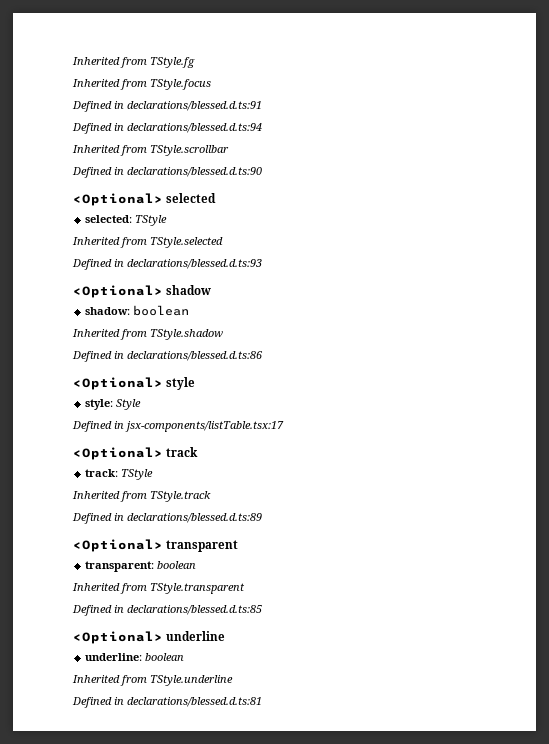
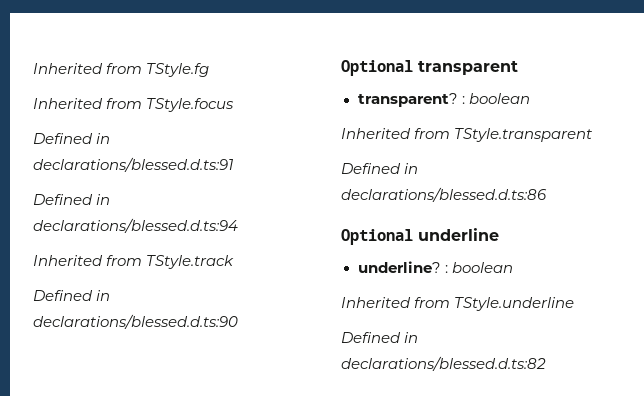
[150,145,229,156] TStyle.scrollbar -> [146,255,235,269] TStyle.track
[73,193,217,206] [85,215,168,226] [72,237,223,248] [72,259,262,270] [73,285,212,298] [85,305,190,316] [72,329,223,340] [72,351,263,362] [73,377,196,390] [85,399,142,410] [72,421,284,432] [73,447,199,460] [85,469,154,480] [72,491,211,502] [72,513,262,524] [73,539,163,552] <Optional> selected // selected: TStyle // Inherited from TStyle.selected // Defined in declarations/blessed.d.ts:93 // <Optional> shadow // shadow: boolean // Inherited from TStyle.shadow // Defined in declarations/blessed.d.ts:86 // <Optional> style // style: Style // Defined in jsx-components/listTable.tsx:17 // <Optional> track // track: TStyle // Inherited from TStyle.track // Defined in declarations/blessed.d.ts:89 // <Optional> -> [341,60,413,76] Optional
[85,561,155,572] transparent: -> [357,93,465,107] transparent? :
[127,605,262,615] [73,631,163,644] declarations/blessed.d.ts:85 // <Optional> -> [341,187,547,202] [341,229,413,245] declarations/blessed.d.ts:86 // Optional
[85,653,143,661] underline: -> [357,261,448,273] underline? :
[127,697,262,707] declarations/blessed.d.ts:81 -> [341,356,546,371] declarations/blessed.d.ts:82

